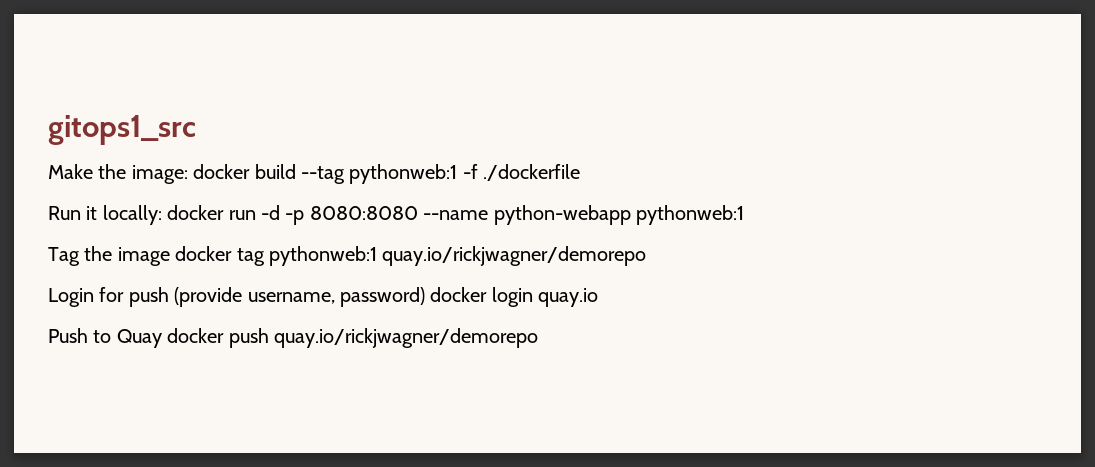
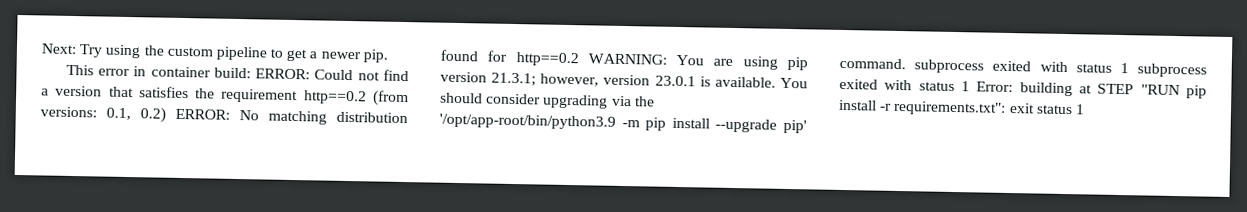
[48,115,196,145] [48,164,581,184] [48,205,744,225] [48,246,647,266] [48,287,599,307] [48,328,538,348] gitops1_src // Make the image: docker build --tag pythonweb:1 -f ./dockerfile // Run it locally: docker run -d -p 8080:8080 --name python-webapp pythonweb:1 // Tag the image docker tag pythonweb:1 quay.io/rickjwagner/demorepo // Login for push (provide username, password) docker login quay.io // Push to Quay docker push quay.io/rickjwagner/demorepo -> [41,43,388,63] [65,64,409,82] [41,85,409,107] [40,106,408,125] [440,49,808,71] [440,71,808,89] [440,92,655,109] [439,113,807,134] [839,57,1207,78] [839,78,1207,99] [838,99,1085,116] Next: Try using the custom pipeline to get a newer pip. // This error in container build: ERROR: Could not find a version that satisfies the requirement http==0.2 (from versions: 0.1, 0.2) ERROR: No matching distribution found for http==0.2 WARNING: You are using pip version 21.3.1; however, version 23.0.1 is available. You should consider upgrading via the '/opt/app-root/bin/python3.9 -m pip install --upgrade pip' command. subprocess exited with status 1 subprocess exited with status 1 Error: building at STEP "RUN pip install -r requirements.txt": exit status 1

